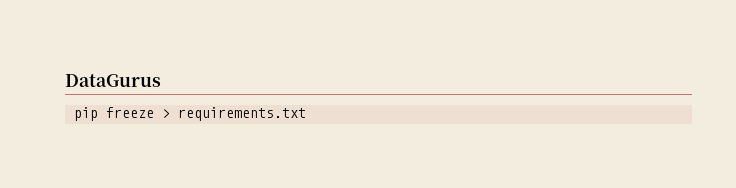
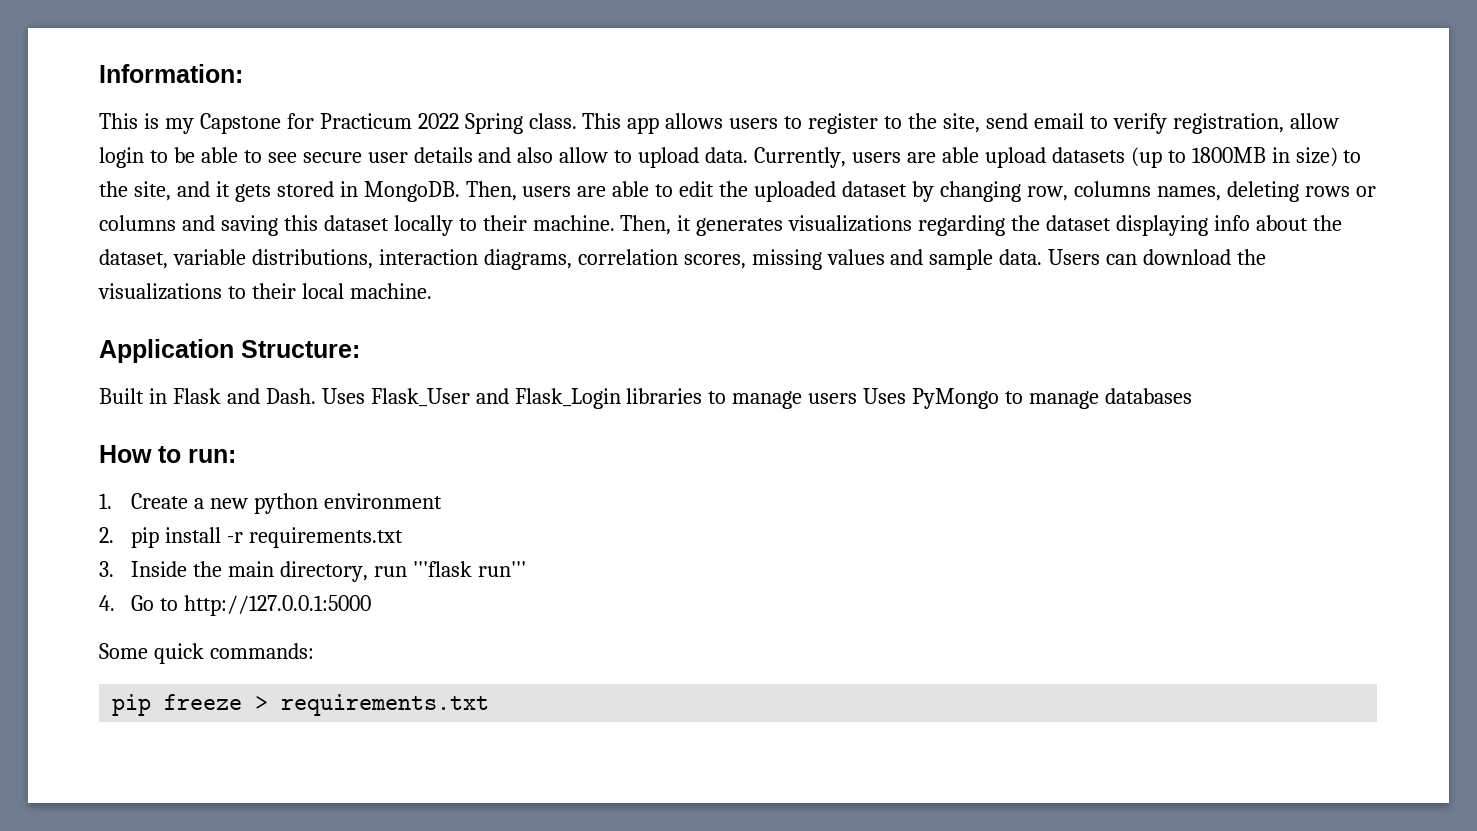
[65,74,161,87] DataGurus -> [99,64,243,83] [99,113,1339,134] [99,147,1362,168] [99,181,1376,202] [99,215,1342,236] [99,249,1267,270] [98,283,432,300] [99,339,360,363] [99,388,1192,409] [99,445,236,463] [99,493,442,514] [99,527,403,548] [99,561,526,582] [99,595,372,616] [99,643,314,664] Information: // This is my Capstone for Practicum 2022 Spring class. This app allows users to register to the site, send email to verify registration, allow login to be able to see secure user details and also allow to upload data. Currently, users are able upload datasets (up to 1800MB in size) to the site, and it gets stored in MongoDB. Then, users are able to edit the uploaded dataset by changing row, columns names, deleting rows or columns and saving this dataset locally to their machine. Then, it generates visualizations regarding the dataset displaying info about the dataset, variable distributions, interaction diagrams, correlation scores, missing values and sample data. Users can download the visualizations to their local machine. // Application Structure: // Built in Flask and Dash. Uses Flask_User and Flask_Login libraries to manage users Uses PyMongo to manage databases // How to run: // 1. Create a new python environment // 2. pip install -r requirements.txt // 3. Inside the main directory, run '''flask run''' // 4. Go to http://127.0.0.1:5000 // Some quick commands:

